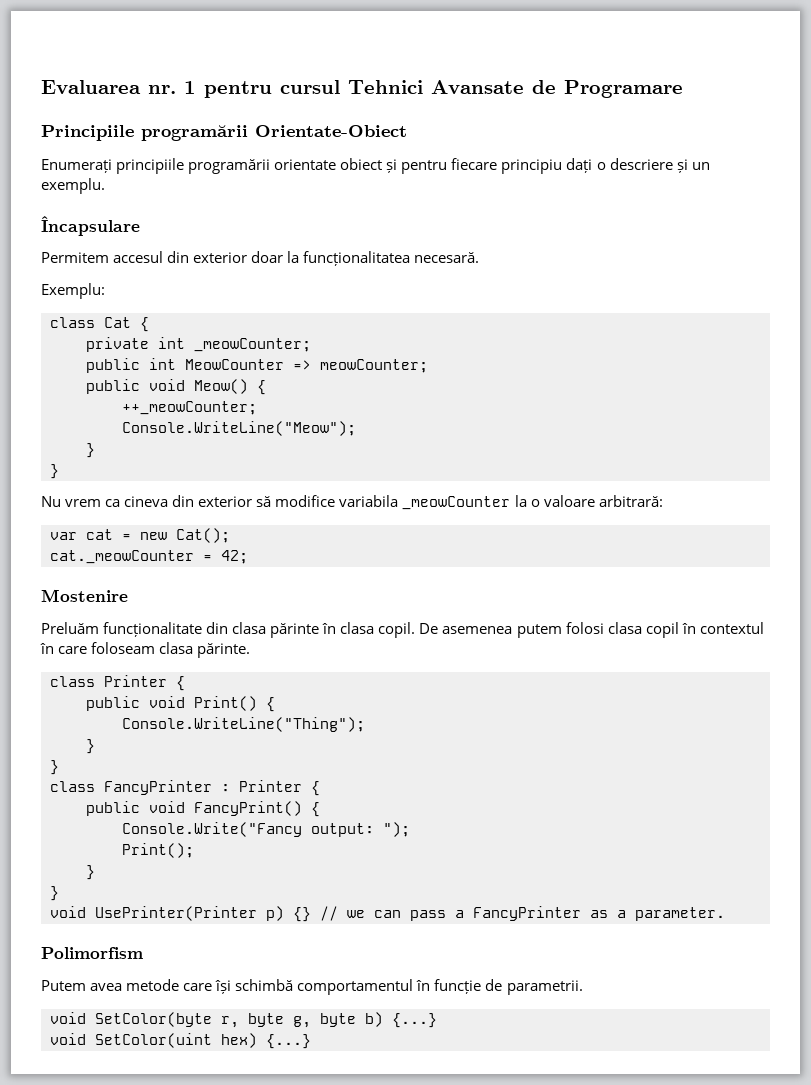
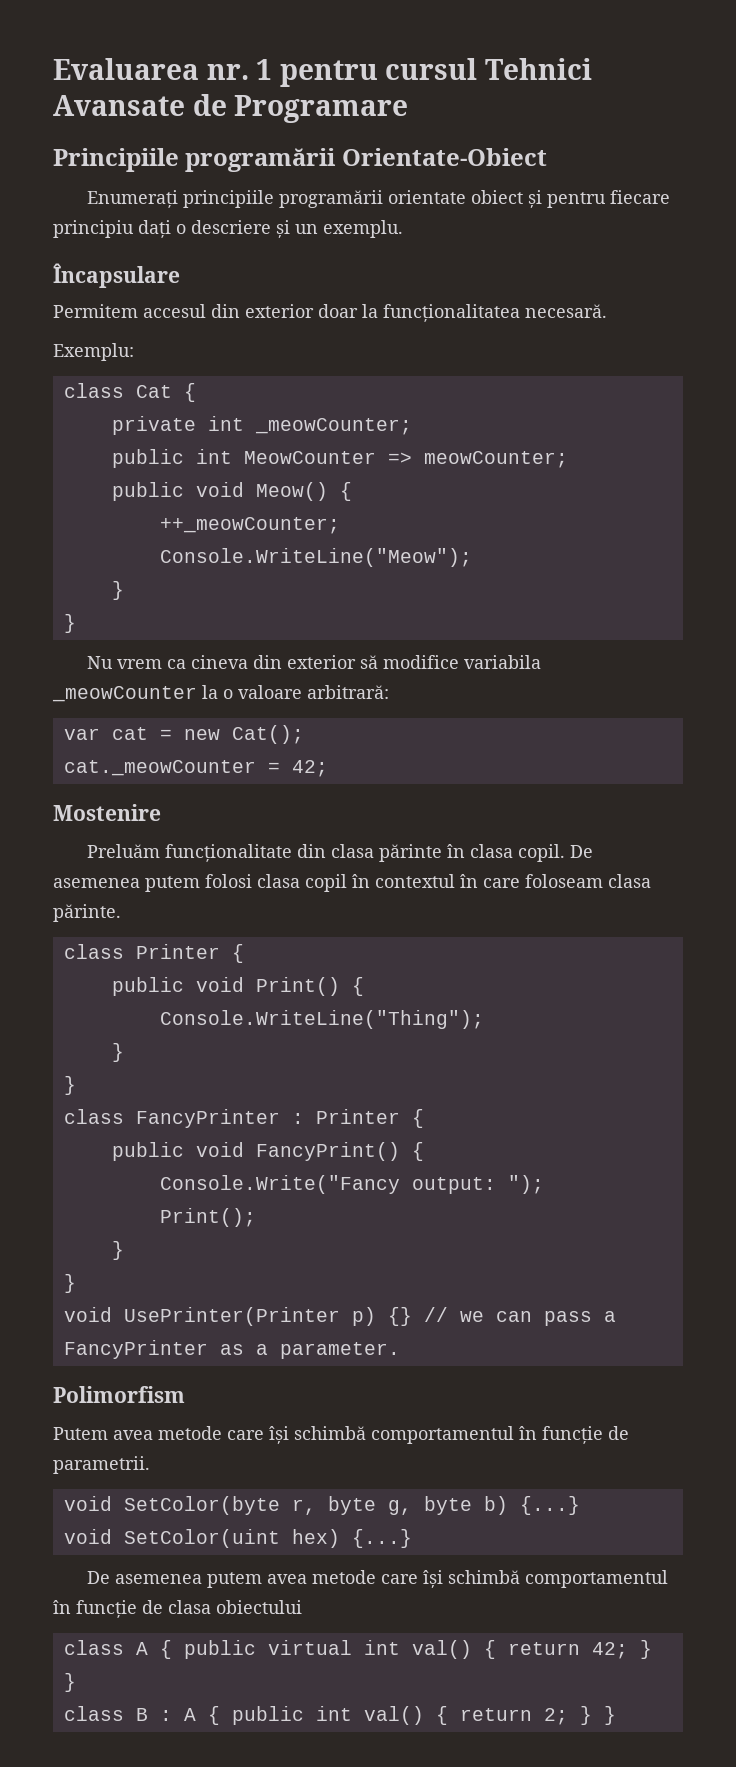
(311, 1041) none -> [86,1570,668,1588] [53,1600,302,1618] [63,1640,652,1659] [63,1673,76,1692] [63,1706,616,1725] // De asemenea putem avea metode care își schimbă comportamentul în funcție de clasa obiectului // class A { public virtual int val() { return 42; } } // class B : A { public int val() { return 2; } }

